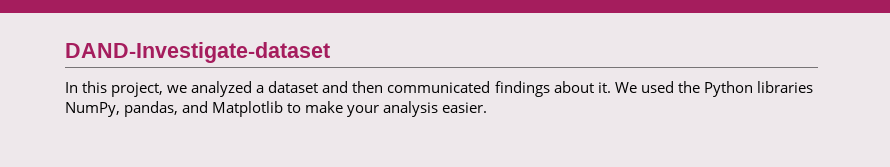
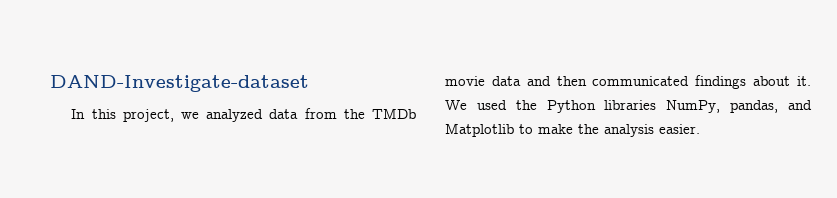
[256,81,319,93] a dataset -> [269,108,417,119] [445,76,521,86] data from the TMDb movie data
[347,105,380,117] your -> [578,124,599,134] the

